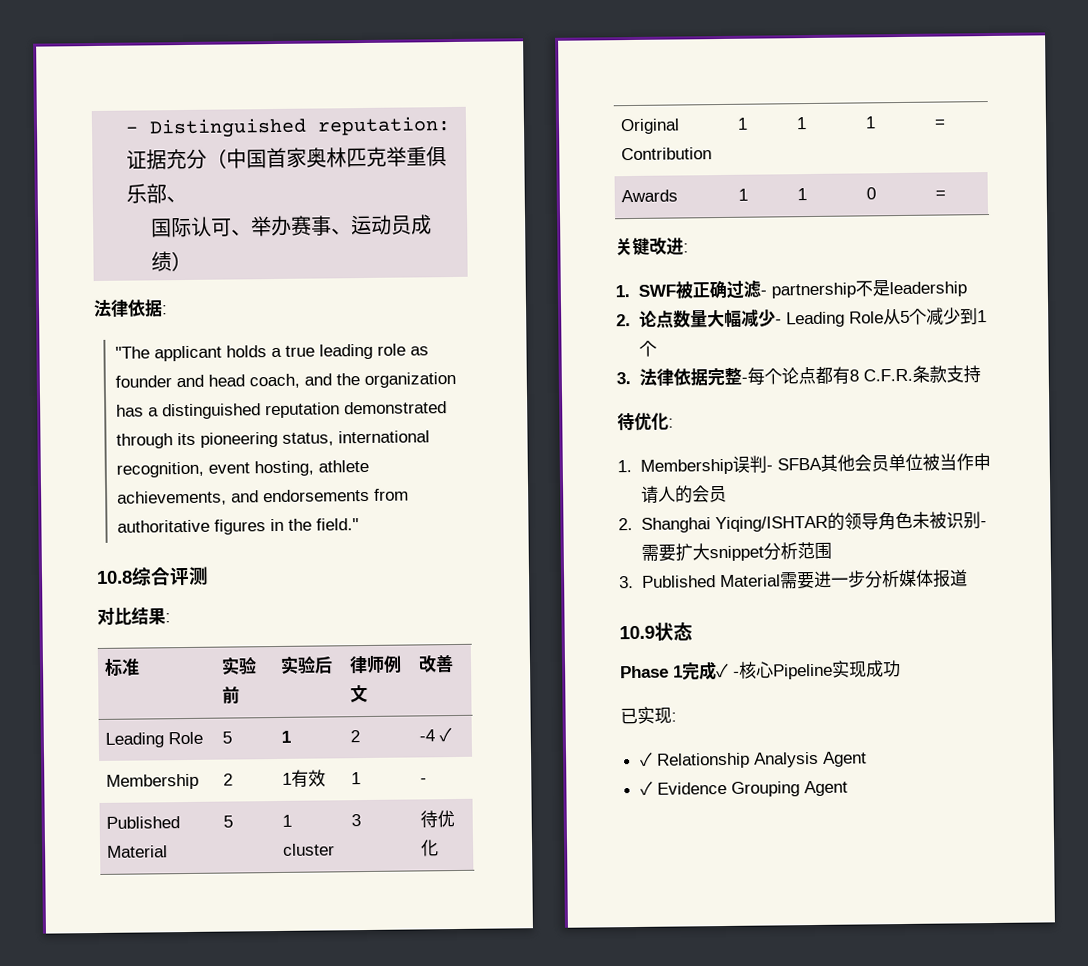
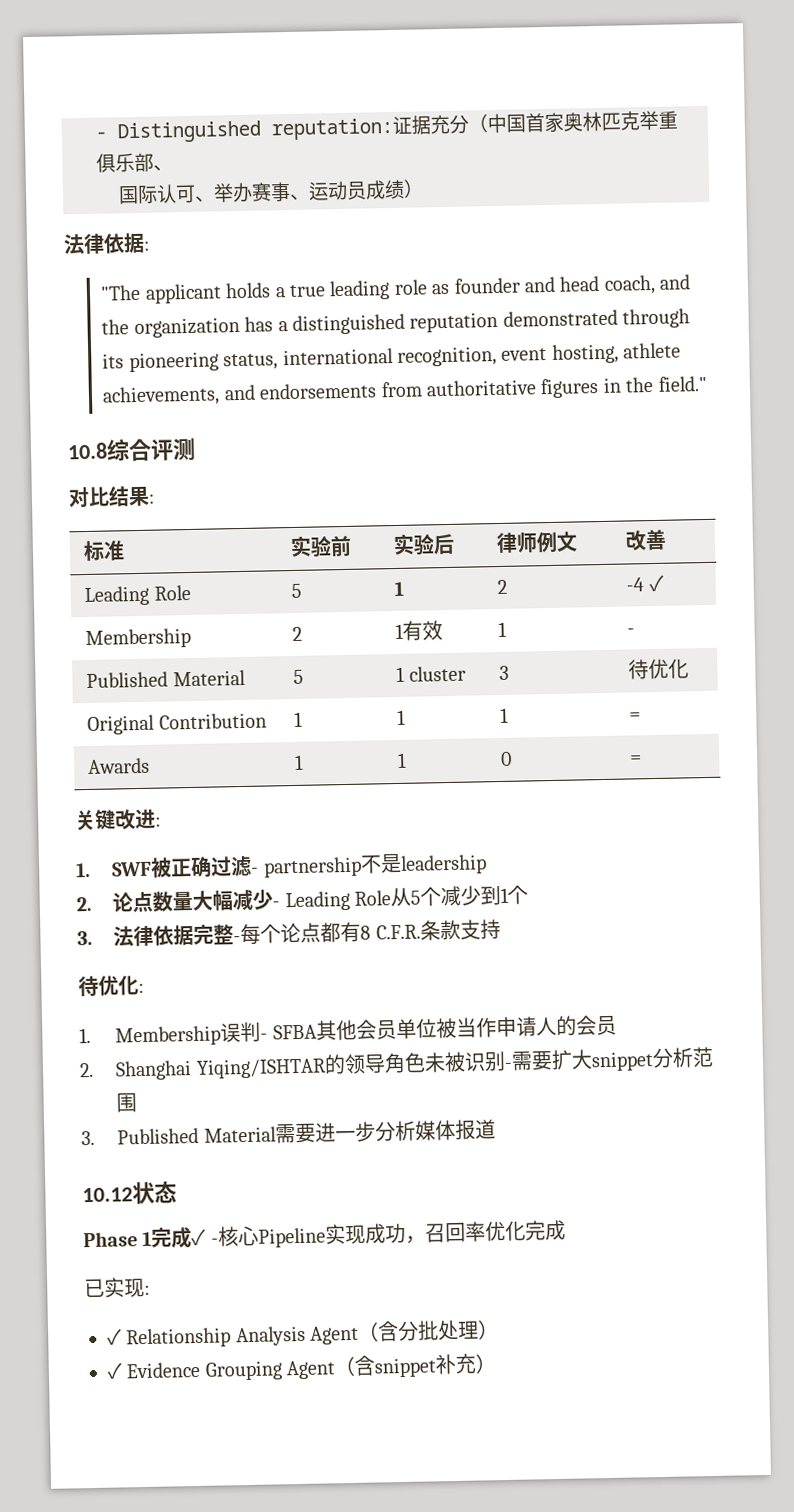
[619,625,655,640] 10.9 -> [82,1187,133,1203] 10.12
(901, 669) none -> [404,1219,566,1244] ，召回率优化完成
(867, 759) none -> [357,1319,500,1342] （含分批处理）
(848, 788) none -> [334,1353,497,1378] （含snippet补充）

